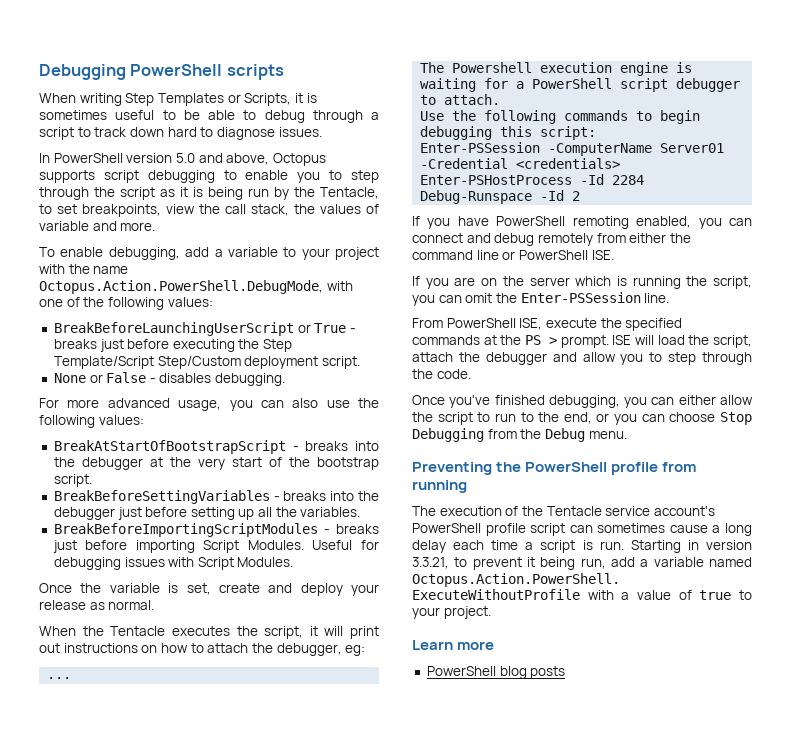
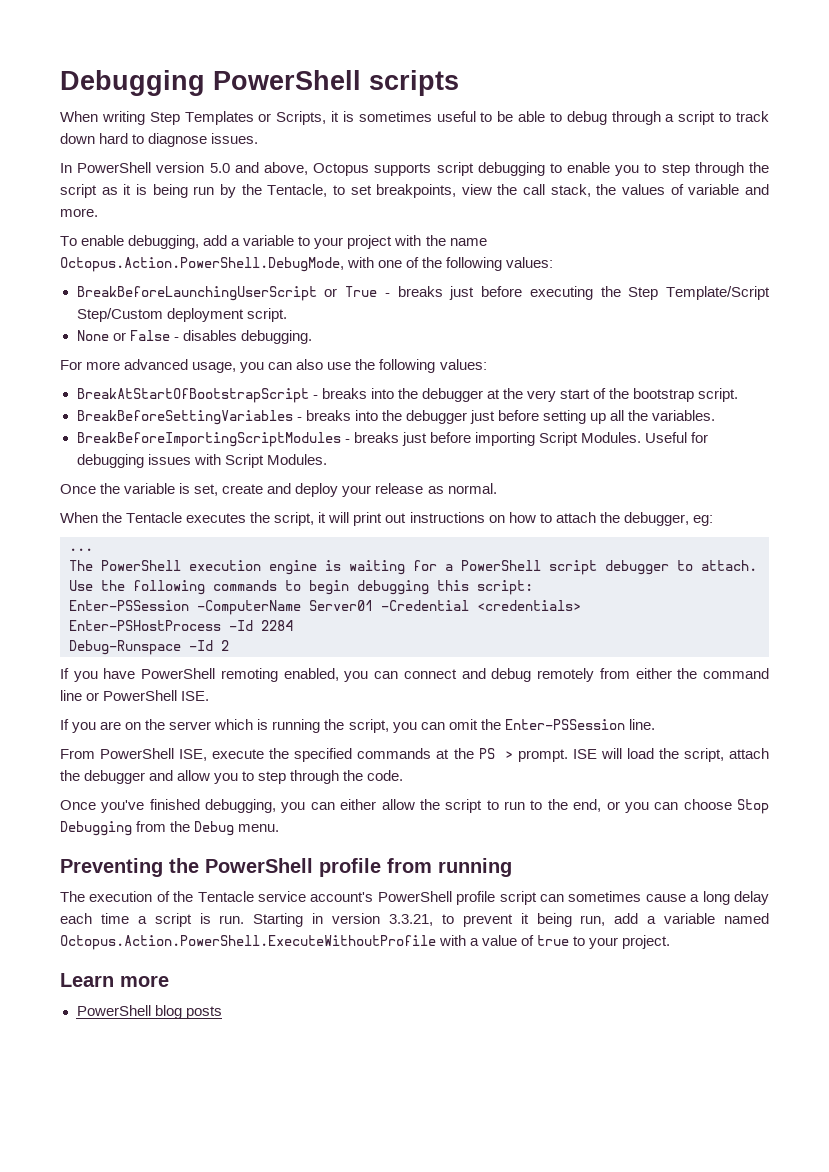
[452,62,533,73] Powershell -> [101,560,181,571] PowerShell

